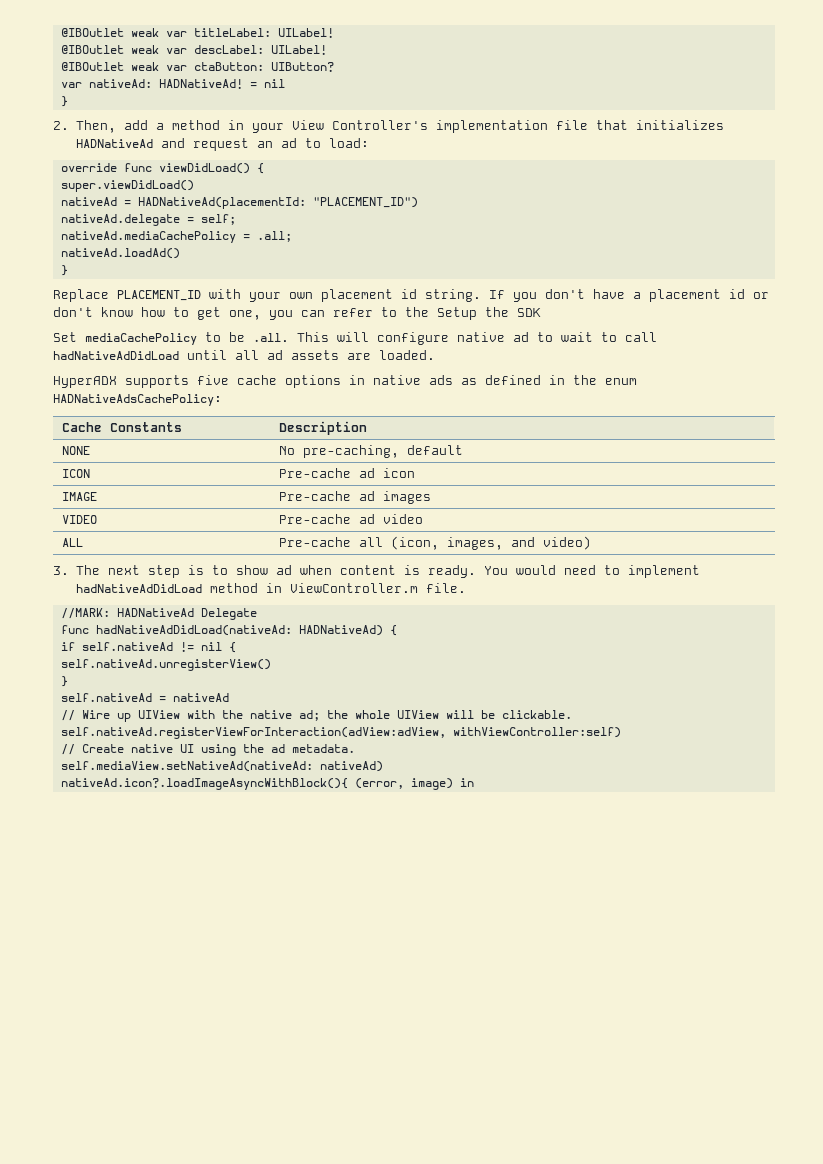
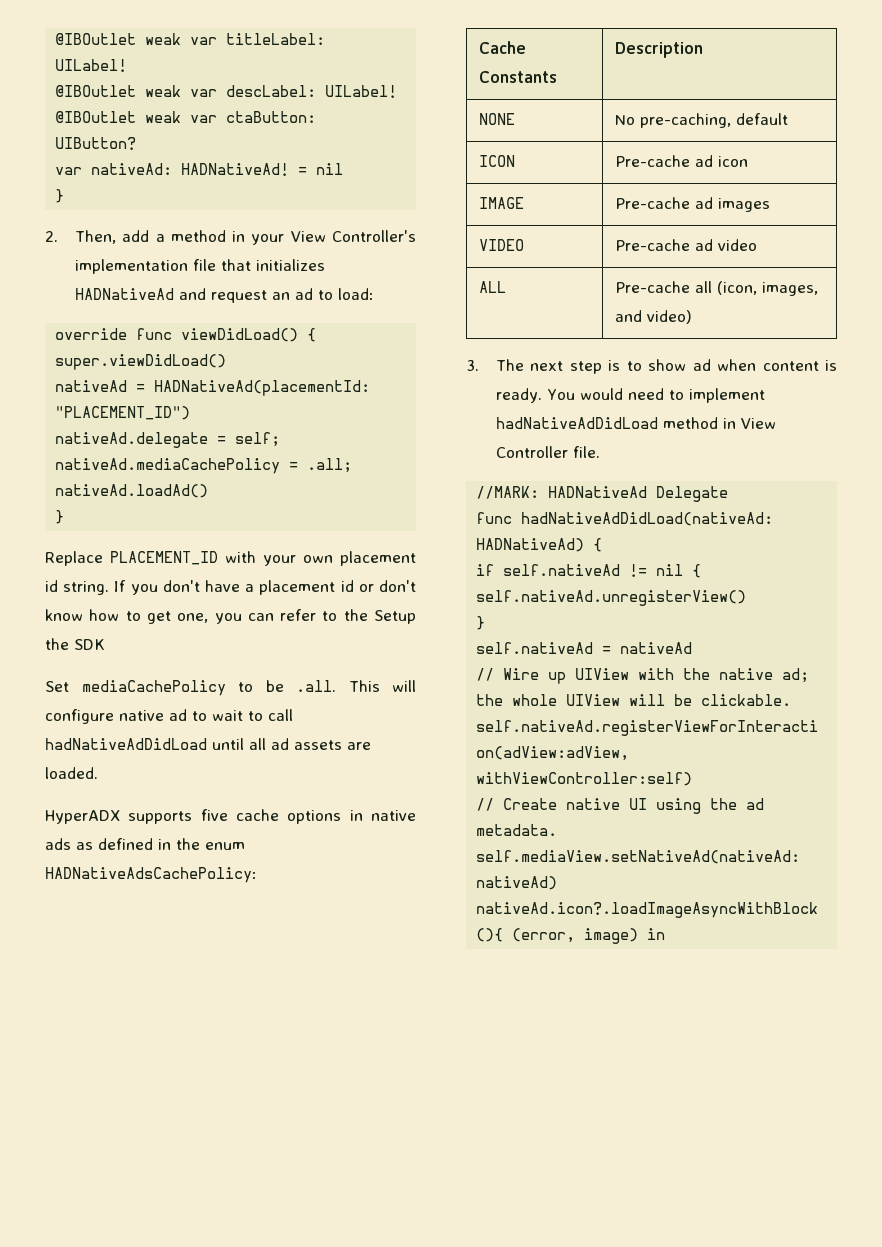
[289,583,418,593] ViewController.m -> [740,418,776,429] [495,446,568,458] View Controller

